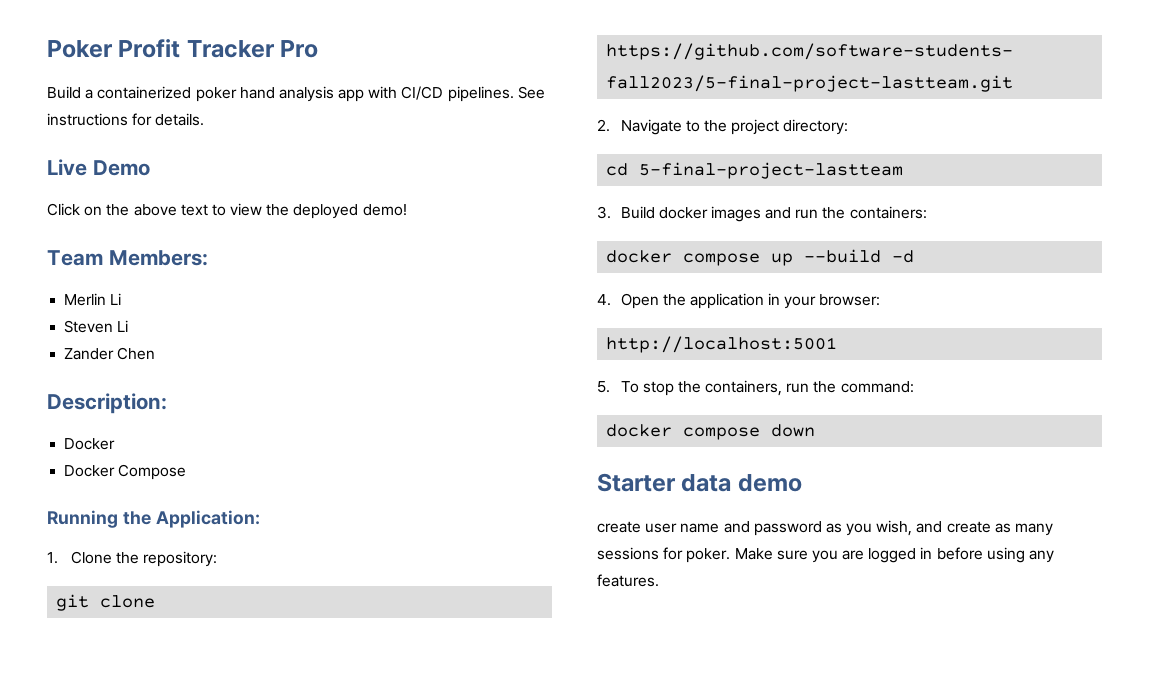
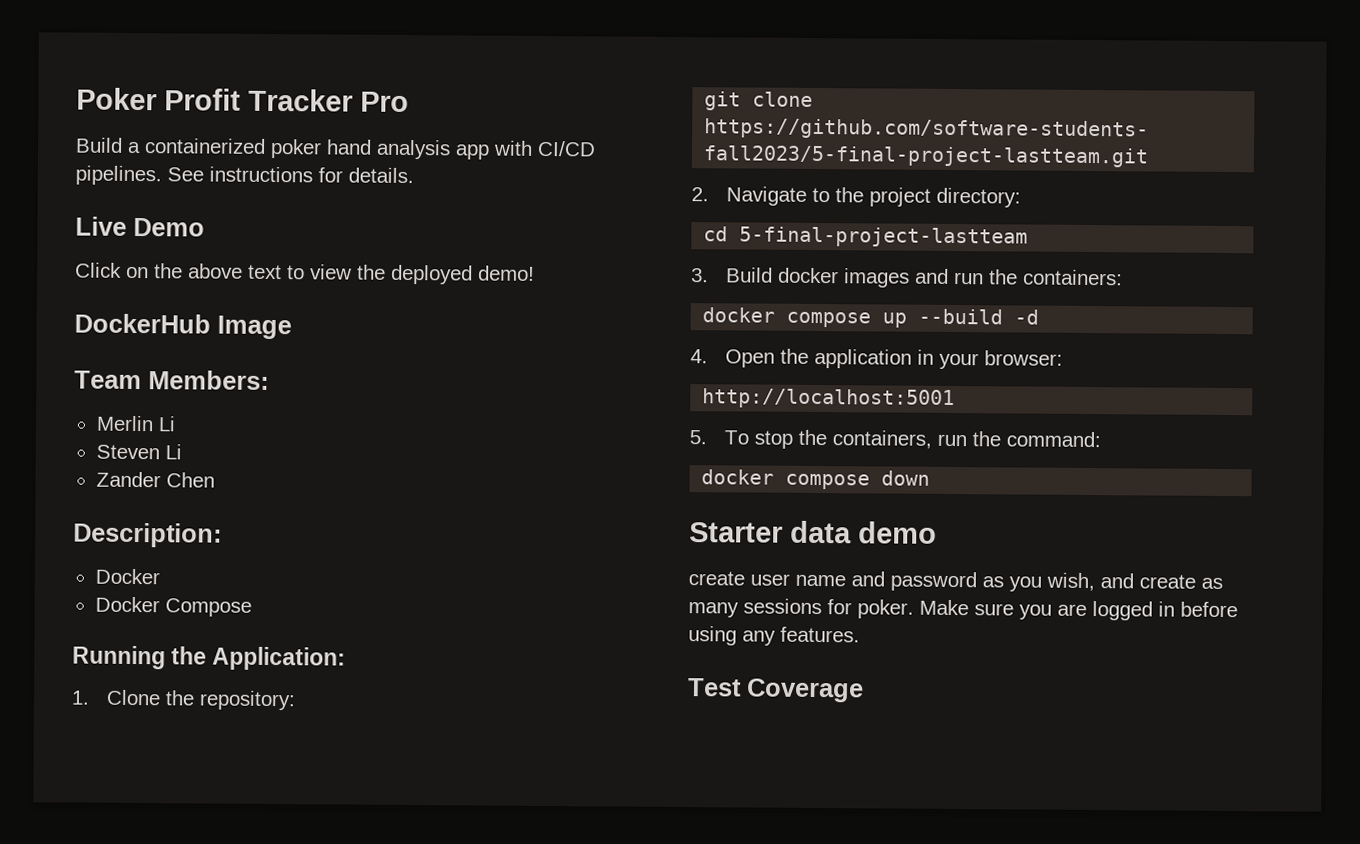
(407, 210) none -> [74,313,292,340] // DockerHub Image
(659, 580) none -> [687,678,864,703] // Test Coverage

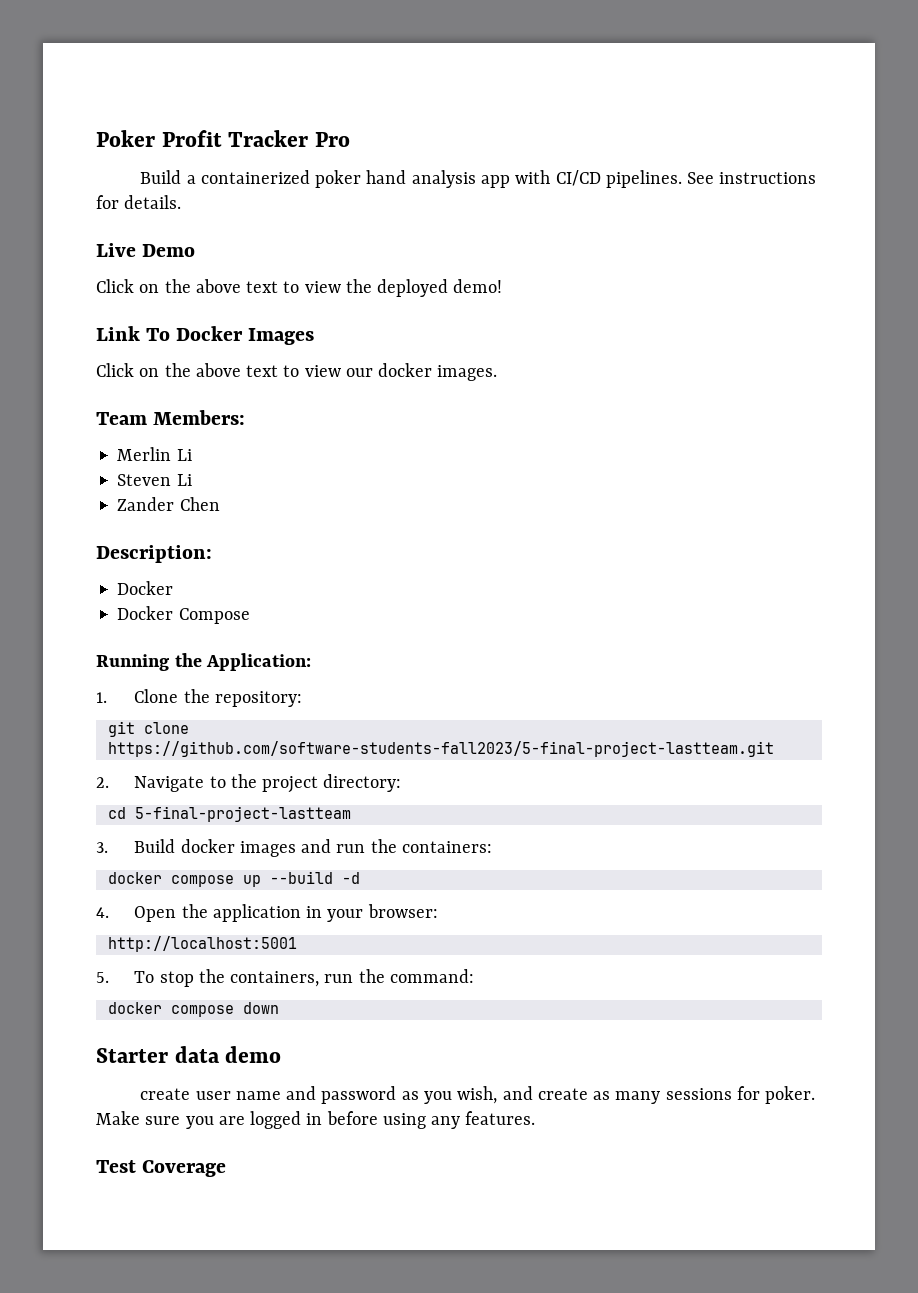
[74,313,292,340] DockerHub Image -> [96,326,315,345] [96,363,498,381] Link To Docker Images // Click on the above text to view our docker images.

